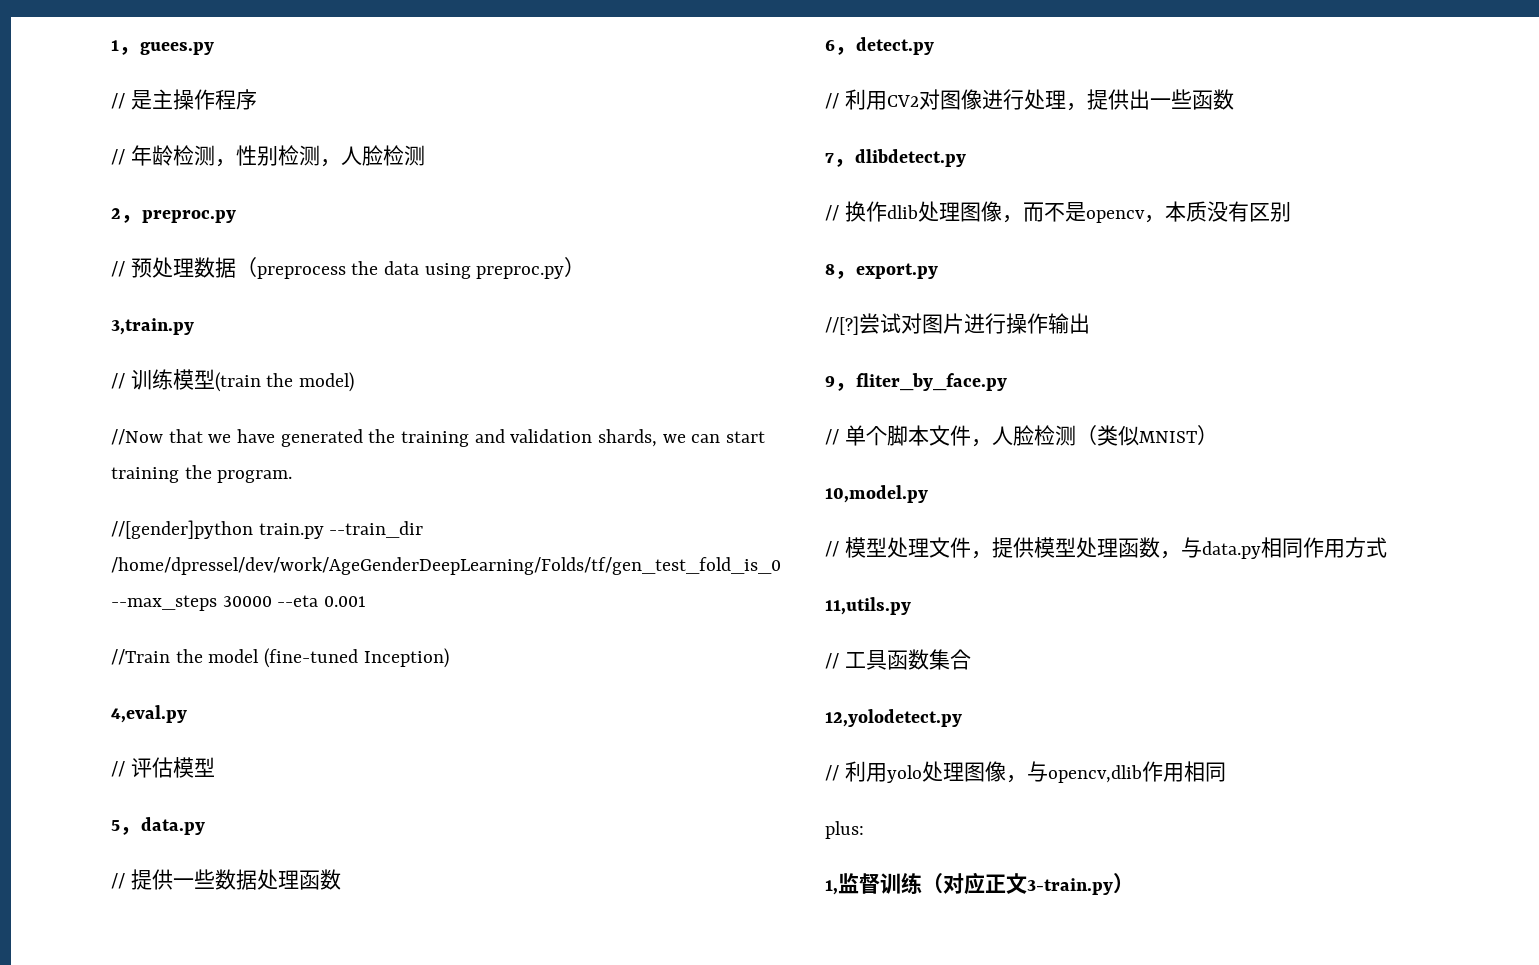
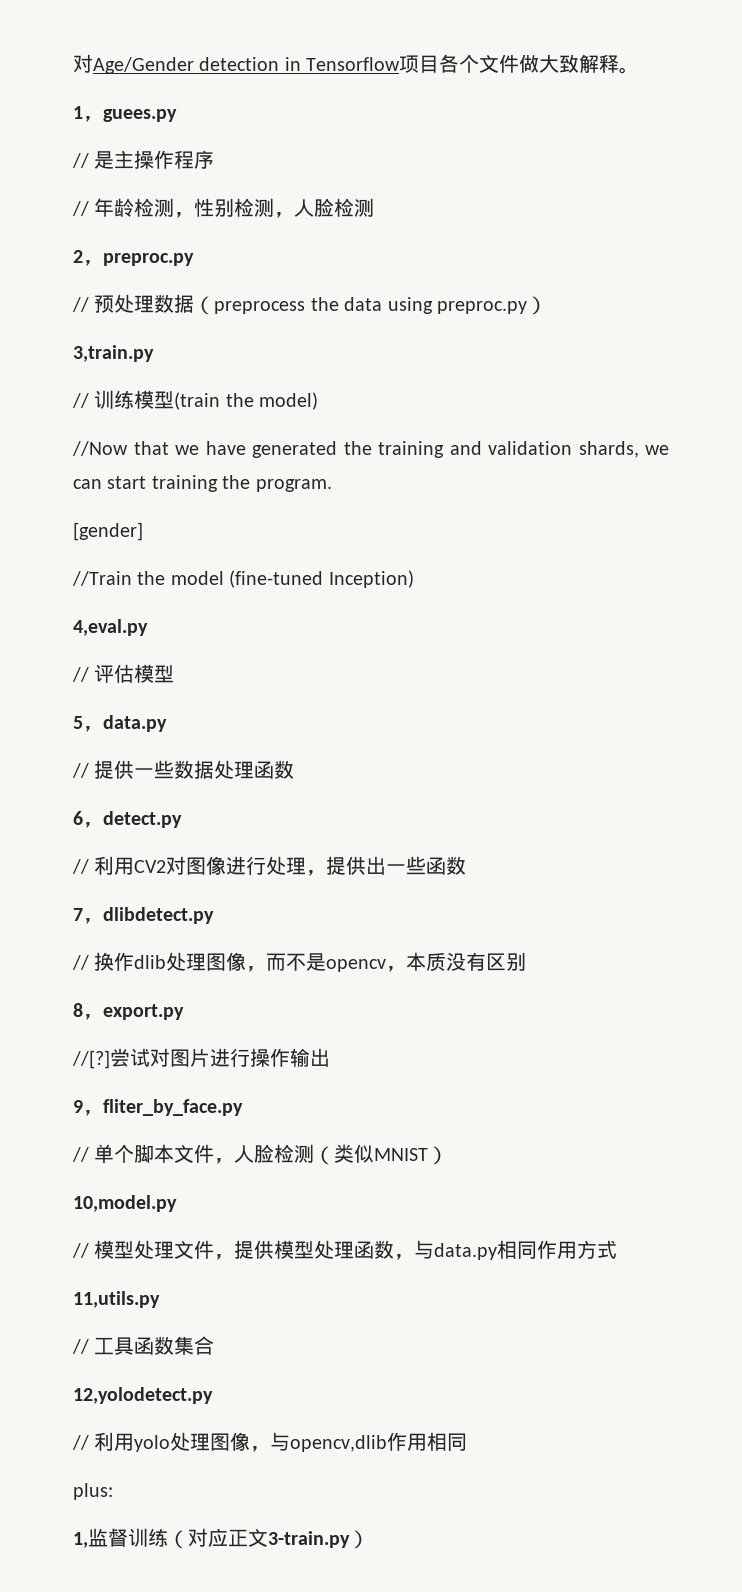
(111, 45) none -> [73,54,640,74] 对Age/Gender detection in Tensorflow项目各个文件做大致解释。 //
[111,520,424,539] [111,557,781,575] [111,595,367,611] //[gender]python train.py --train_dir /home/dpressel/dev/work/AgeGenderDeepLearning/Folds/tf/gen_test_fold_is_0 --max_steps 30000 --eta 0.001 -> [73,522,143,541] [gender]

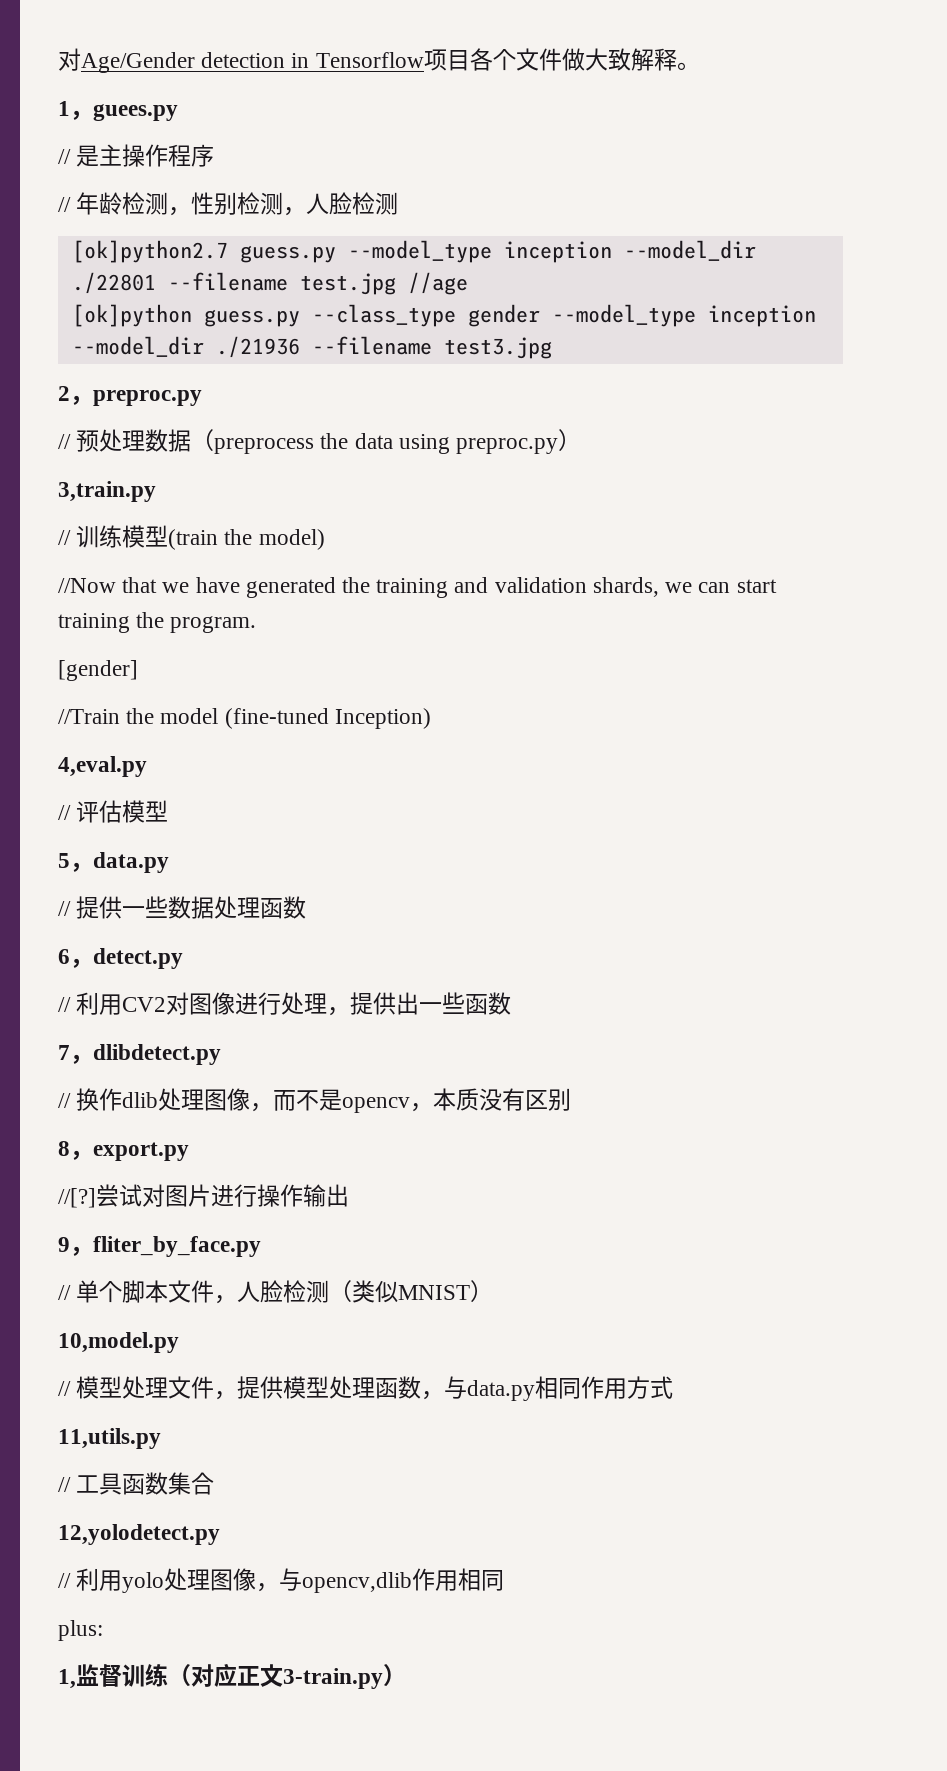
(375, 207) none -> [71,240,756,263] [71,272,468,295] [71,304,816,327] [71,336,552,359] // [ok]python2.7 guess.py --model_type inception --model_dir ./22801 --filename test.jpg //age // [ok]python guess.py --class_type gender --model_type inception --model_dir ./21936 --filename test3.jpg

